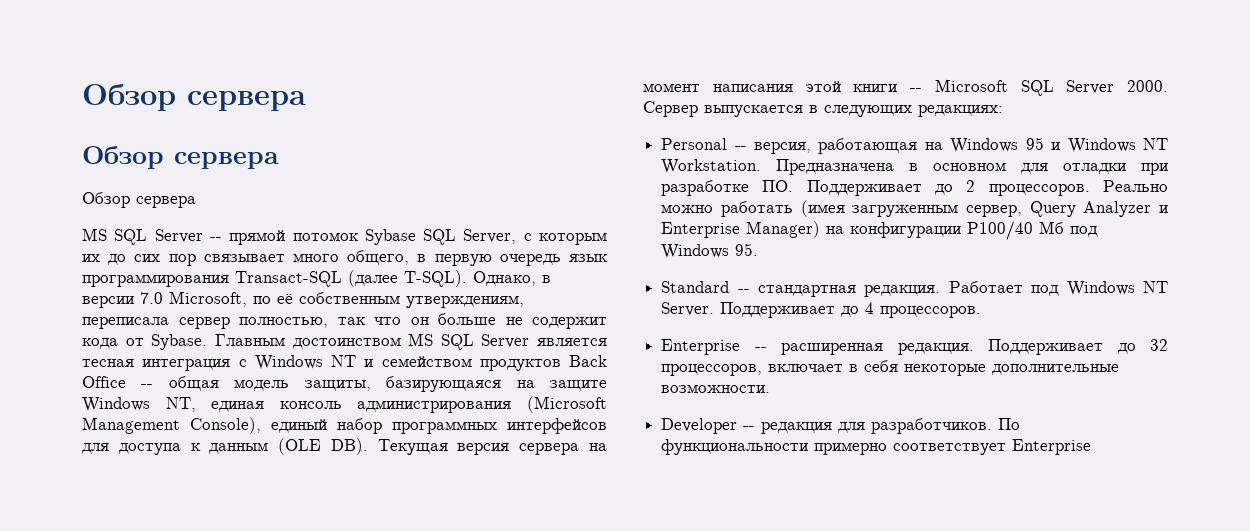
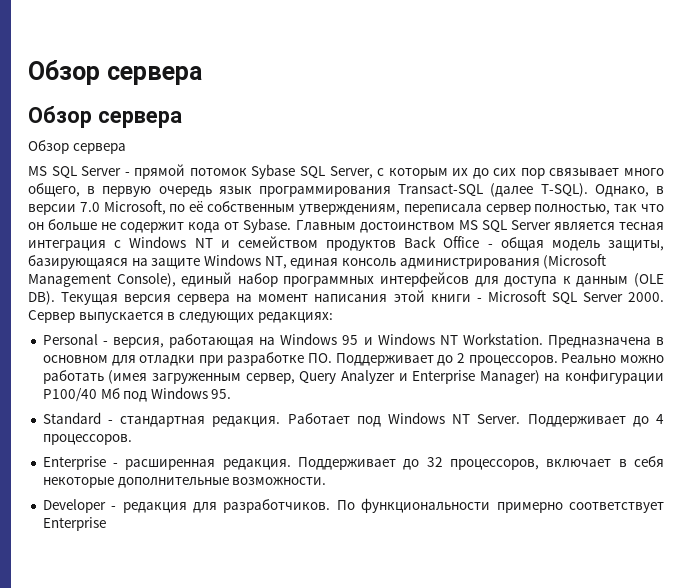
[209,237,222,241] -- -> [124,172,130,176] -
[141,384,154,388] -- -> [487,244,493,248] -
[910,88,922,92] -- -> [476,298,482,302] -
[734,146,747,150] -- -> [102,341,108,345] -
[737,289,750,293] -- -> [108,420,114,424] -
[754,347,767,351] -- -> [113,463,119,467] -
[743,426,756,430] -- -> [111,506,117,510] -

